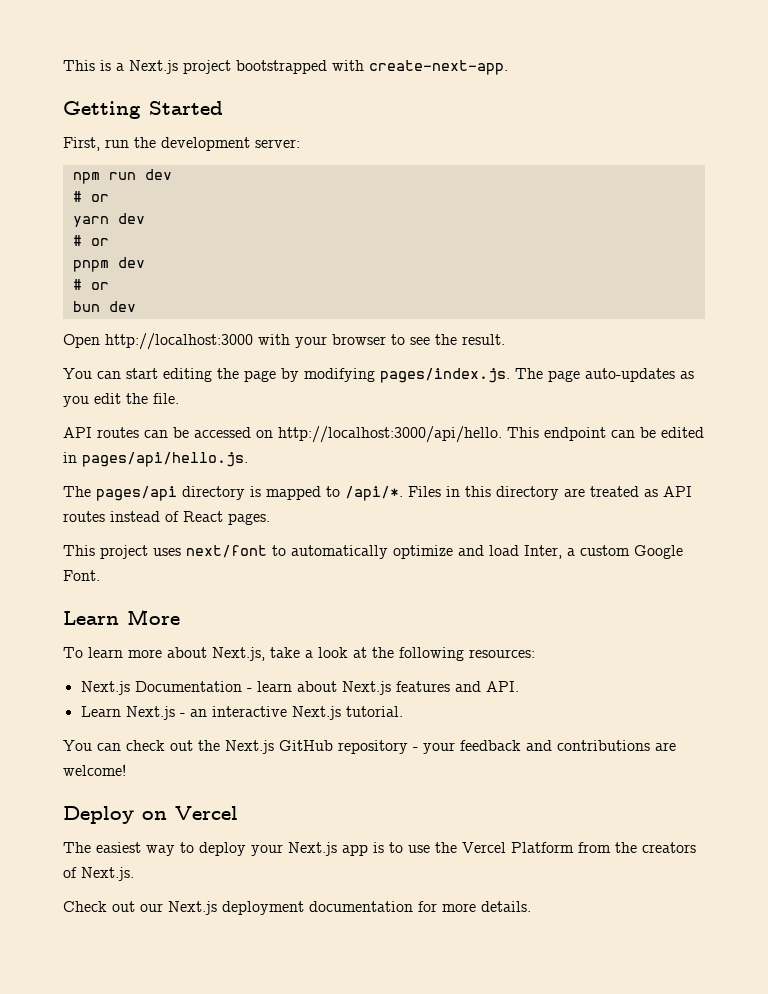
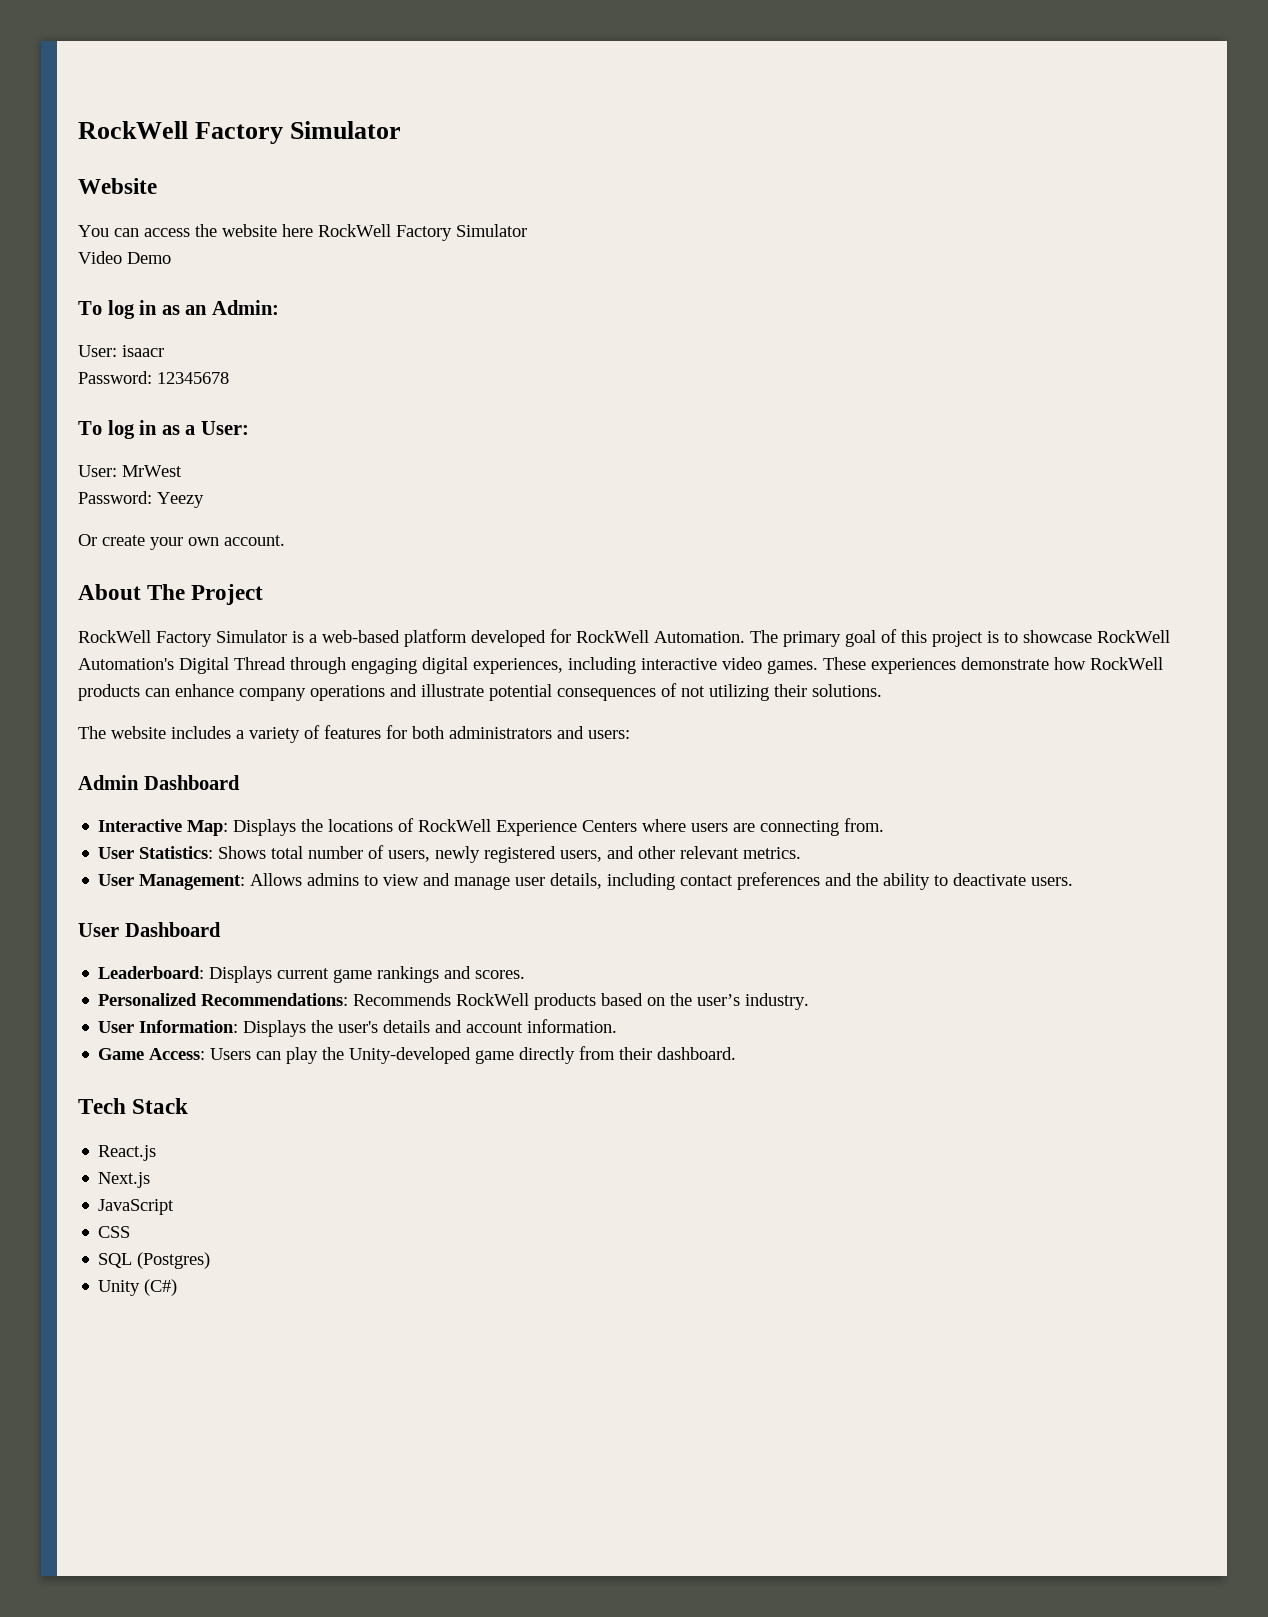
[63,60,508,75] [63,101,223,119] [63,137,300,151] [72,169,172,184] [72,191,109,202] [72,213,145,227] [72,235,109,246] [72,257,145,272] [72,279,109,290] [72,301,136,312] [63,333,505,350] [63,368,694,383] [63,393,179,407] [63,426,704,443] [63,452,248,467] [63,486,692,501] [63,511,270,525] [63,545,683,559] [63,570,100,581] [63,609,180,625] [63,647,535,661] [80,681,519,695] [80,706,403,720] [63,740,676,754] [63,764,126,776] [63,806,238,824] [63,842,696,856] [63,867,134,881] [63,901,531,915] This is a Next.js project bootstrapped with create-next-app. // Getting Started // First, run the development server: // npm run dev // # or // yarn dev // # or // pnpm dev // # or // bun dev // Open http://localhost:3000 with your browser to see the result. // You can start editing the page by modifying pages/index.js. The page auto-updates as you edit the file. // API routes can be accessed on http://localhost:3000/api/hello. This endpoint can be edited in pages/api/hello.js. // The pages/api directory is mapped to /api/*. Files in this directory are treated as API routes instead of React pages. // This project uses next/font to automatically optimize and load Inter, a custom Google Font. // Learn More // To learn more about Next.js, take a look at the following resources: // Next.js Documentation - learn about Next.js features and API. // Learn Next.js - an interactive Next.js tutorial. // You can check out the Next.js GitHub repository - your feedback and contributions are welcome! // Deploy on Vercel // The easiest way to deploy your Next.js app is to use the Vercel Platform from the creators of Next.js. // Check out our Next.js deployment documentation for more details. -> [78,121,402,144] [78,178,157,194] [78,224,527,241] [78,251,171,264] [78,300,279,319] [78,345,164,357] [78,371,229,384] [78,420,249,439] [78,465,182,477] [78,491,204,508] [78,534,285,550] [78,584,264,605] [78,629,1170,647] [78,657,1163,674] [78,683,882,701] [78,725,630,743] [78,775,240,790] [98,818,885,836] [98,845,802,863] [98,872,1074,890] [78,922,221,937] [98,966,526,983] [98,993,810,1010] [98,1019,618,1037] [98,1046,737,1064] [78,1098,189,1114] [98,1145,157,1161] [98,1172,151,1188] [98,1199,175,1215] [98,1226,131,1238] [98,1252,211,1269] [98,1279,178,1296] RockWell Factory Simulator // Website // You can access the website here RockWell Factory Simulator // Video Demo // To log in as an Admin: // User: isaacr // Password: 12345678 // To log in as a User: // User: MrWest // Password: Yeezy // Or create your own account. // About The Project // RockWell Factory Simulator is a web-based platform developed for RockWell Automation. The primary goal of this project is to showcase RockWell Automation's Digital Thread through engaging digital experiences, including interactive video games. These experiences demonstrate how RockWell products can enhance company operations and illustrate potential consequences of not utilizing their solutions. // The website includes a variety of features for both administrators and users: // Admin Dashboard // Interactive Map: Displays the locations of RockWell Experience Centers where users are connecting from. // User Statistics: Shows total number of users, newly registered users, and other relevant metrics. // User Management: Allows admins to view and manage user details, including contact preferences and the ability to deactivate users. // User Dashboard // Leaderboard: Displays current game rankings and scores. // Personalized Recommendations: Recommends RockWell products based on the user’s industry. // User Information: Displays the user's details and account information. // Game Access: Users can play the Unity-developed game directly from their dashboard. // Tech Stack // React.js // Next.js // JavaScript // CSS // SQL (Postgres) // Unity (C#)

